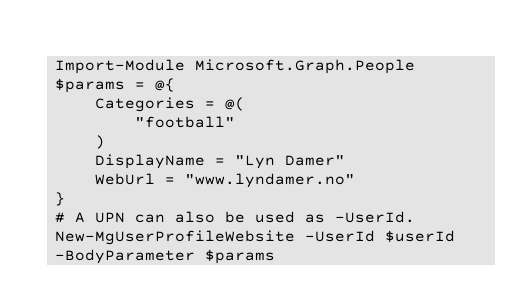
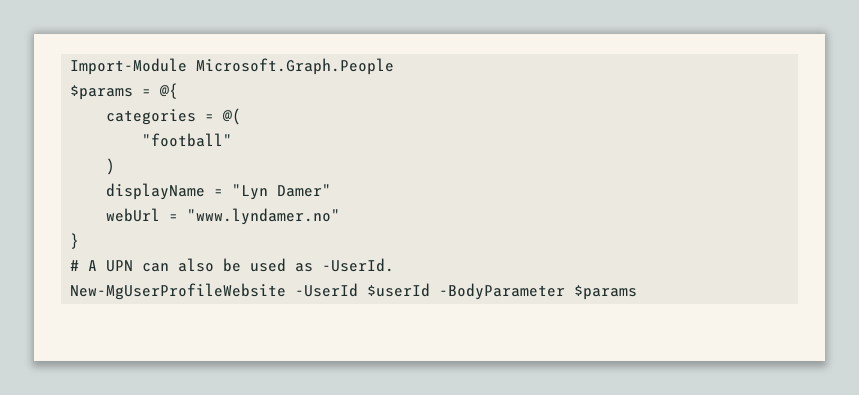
[95,97,196,112] Categories -> [106,109,196,125] categories
[95,154,206,169] DisplayName -> [106,183,205,200] displayName
[95,173,156,185] WebUrl -> [106,208,160,222] webUrl

